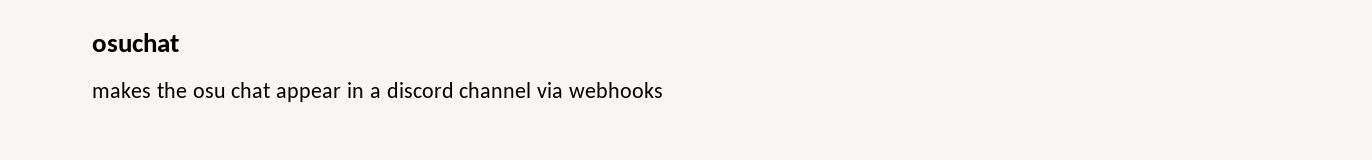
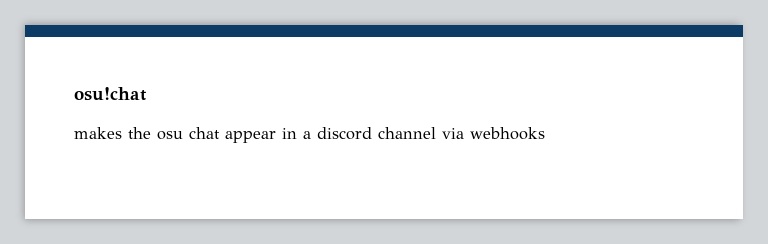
[92,33,179,52] osuchat -> [74,87,147,101] osu!chat

